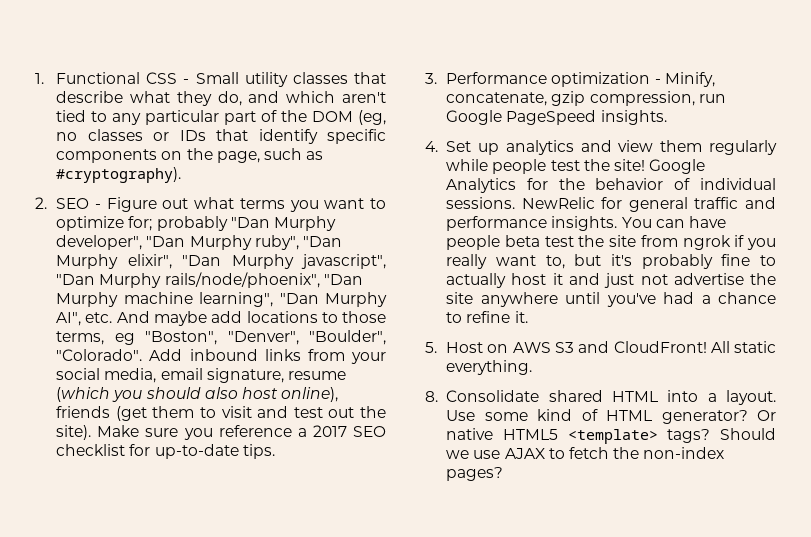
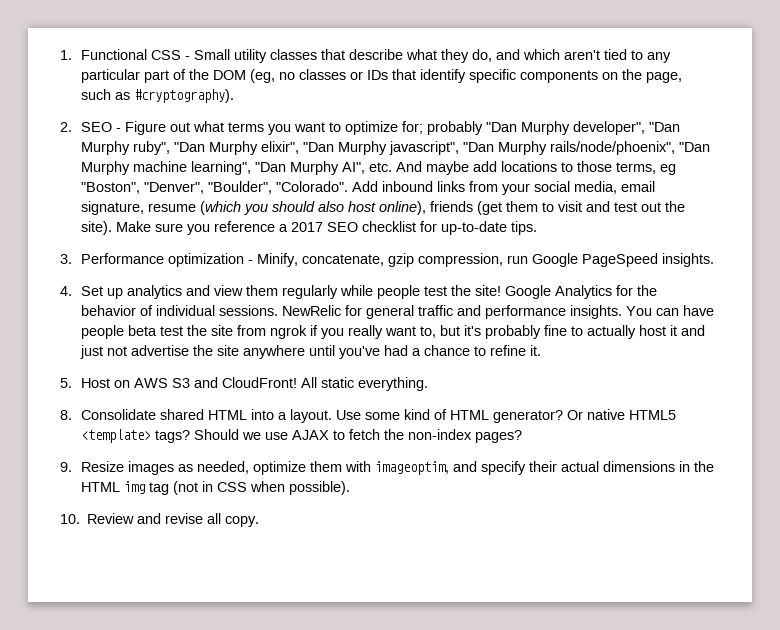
(504, 474) none -> [60,461,714,475] [80,481,350,495] [60,513,260,527] // 9. Resize images as needed, optimize them with imageoptim, and specify their actual dimensions in the HTML img tag (not in CSS when possible). // 10. Review and revise all copy.

